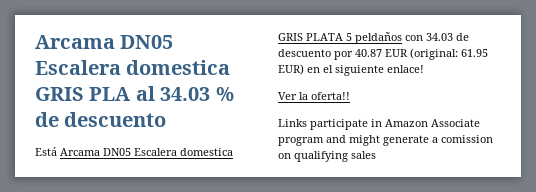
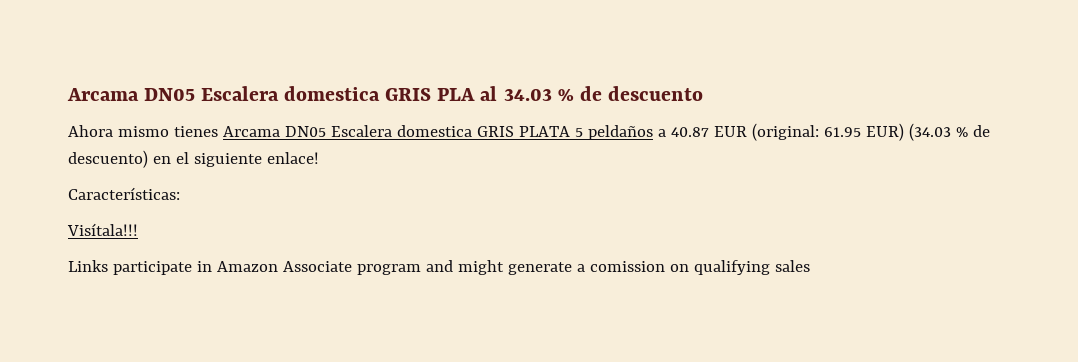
[35,147,57,156] Está -> [68,125,218,137] Ahora mismo tienes
[405,33,469,41] [278,49,353,60] con 34.03 de descuento por -> [657,129,666,137] a
(304, 69) none -> [908,123,990,141] [68,150,148,168] (34.03 % de descuento)
[278,92,350,100] Ver la oferta!! -> [68,187,180,200] [67,223,138,236] Características: // Visítala!!!

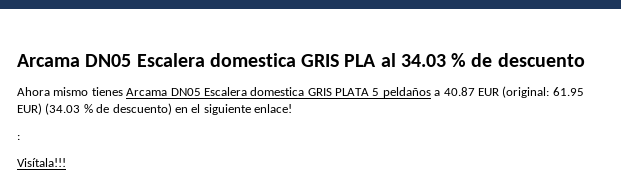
[68,187,180,200] Características: -> [17,135,20,140] :
[68,260,810,275] // Links participate in Amazon Associate program and might generate a comission on qualifying sales -> (66, 162) none

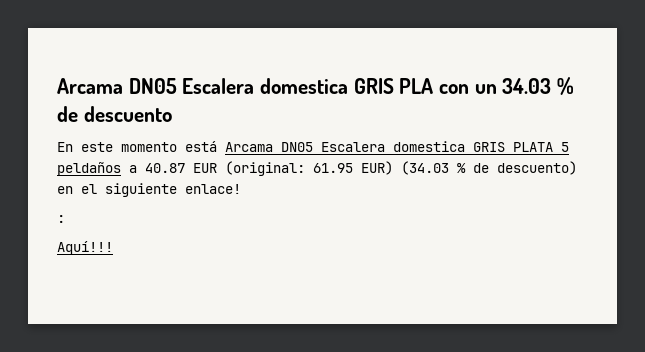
[380,53,396,67] al -> [439,84,497,94] con un
[17,87,123,96] Ahora mismo tienes -> [57,141,217,152] En este momento está
[17,158,66,167] Visítala!!! -> [57,241,113,255] Aquí!!!

